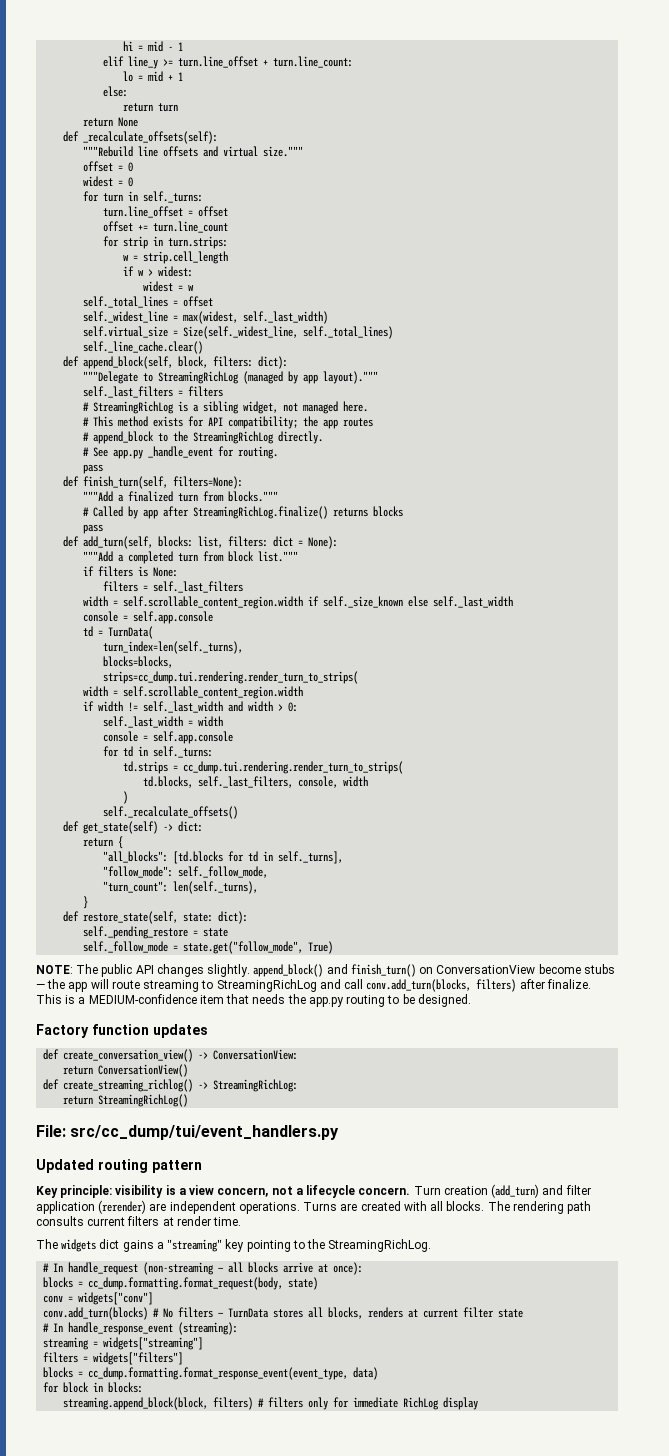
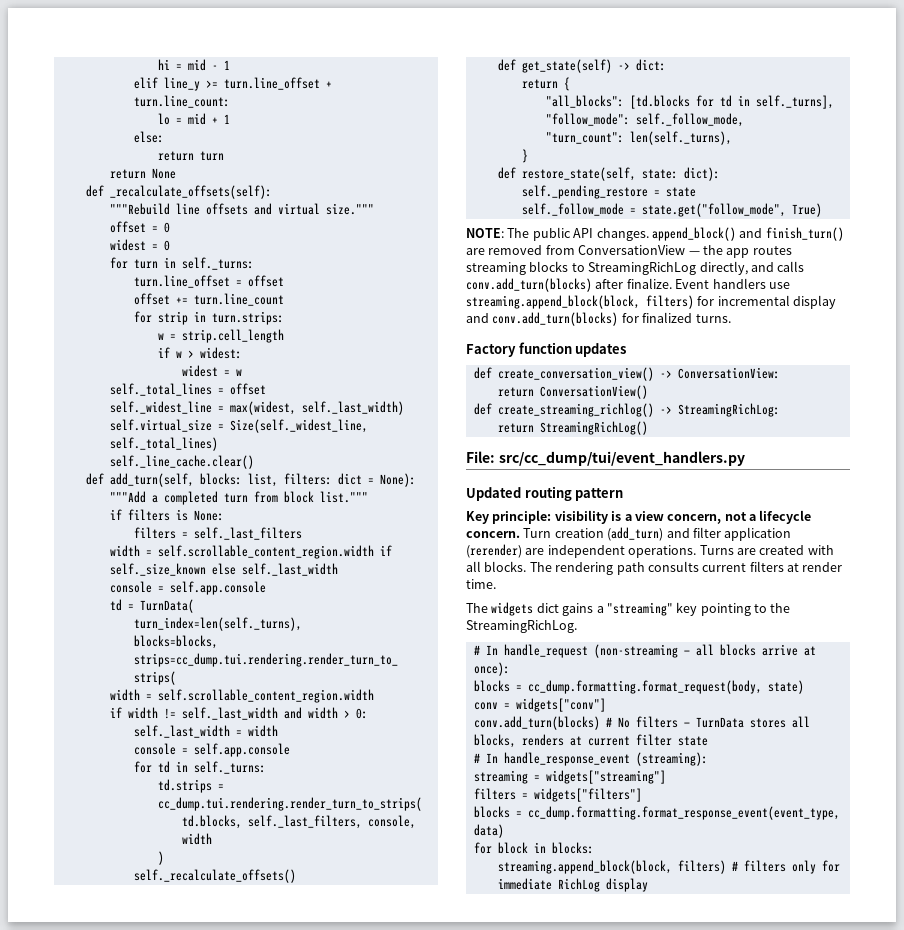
[63,356,289,369] [83,371,379,384] [83,386,224,398] [83,401,369,414] [83,416,374,429] [83,431,324,444] [83,446,279,459] [83,464,104,474] [63,476,244,489] [83,491,279,502] [83,506,404,519] [83,524,104,534] // def append_block(self, block, filters: dict): // """Delegate to StreamingRichLog (managed by app layout).""" // self._last_filters = filters // # StreamingRichLog is a sibling widget, not managed here. // # This method exists for API compatibility; the app routes // # append_block to the StreamingRichLog directly. // # See app.py _handle_event for routing. // pass // def finish_turn(self, filters=None): // """Add a finalized turn from blocks.""" // # Called by app after StreamingRichLog.finalize() returns blocks // pass -> (254, 462) none
[156,964,251,977] changes slightly. -> [596,228,649,241] changes.
[419,964,615,974] [36,979,591,992] [36,994,471,1007] on ConversationView become stubs — the app will route streaming to StreamingRichLog and call conv.add_turn(blocks, filters) after finalize. This is a MEDIUM-confidence item that needs the app.py routing to be designed. -> [466,245,792,258] [466,261,805,275] [466,278,790,292] [466,295,837,309] [466,312,731,326] are removed from ConversationView — the app routes streaming blocks to StreamingRichLog directly, and calls conv.add_turn(blocks) after finalize. Event handlers use streaming.append_block(block, filters) for incremental display and conv.add_turn(blocks) for finalized turns.

